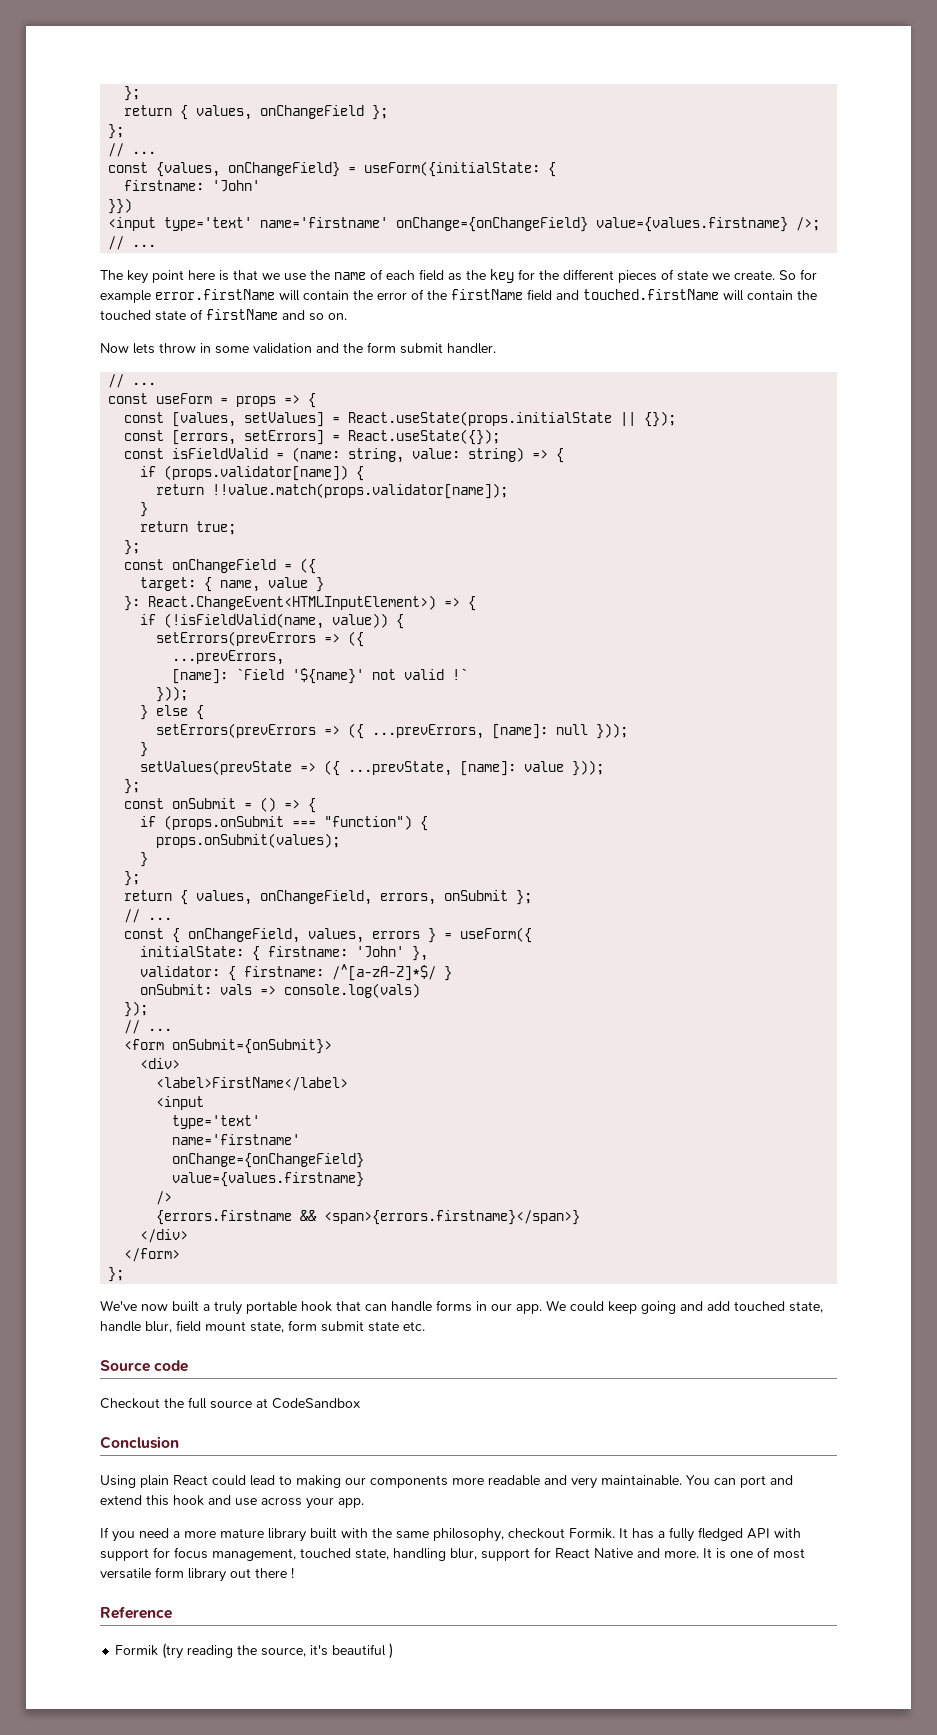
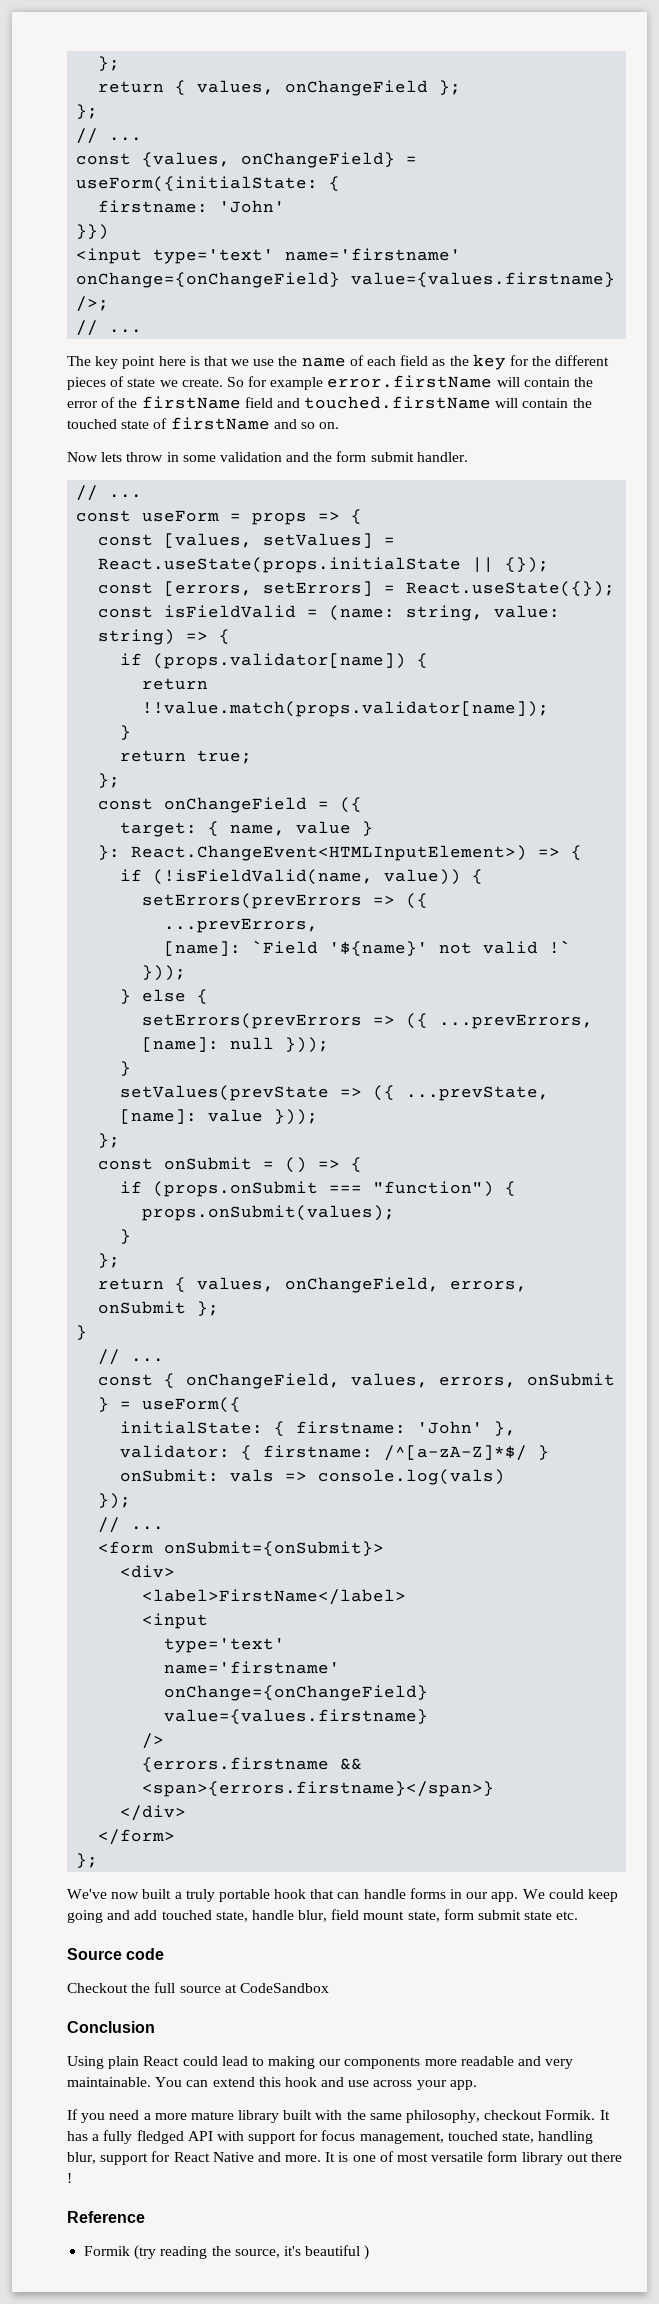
(533, 897) none -> [76,1325,88,1340] // }
[372,931,421,939] errors -> [439,1373,616,1388] errors, onSubmit
[740,1475,793,1488] port and -> (209, 2083) none

